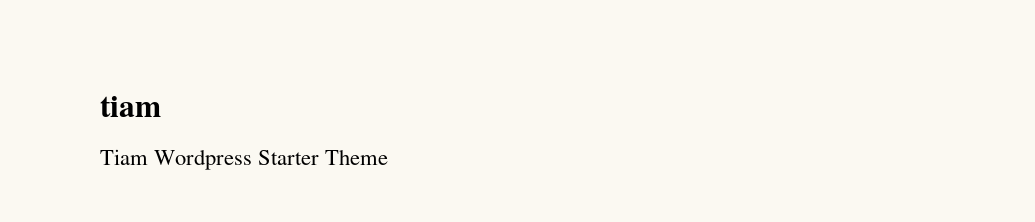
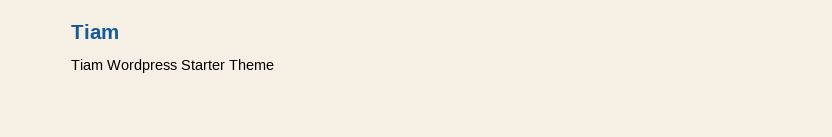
[100,96,161,117] tiam -> [71,24,119,39] Tiam

